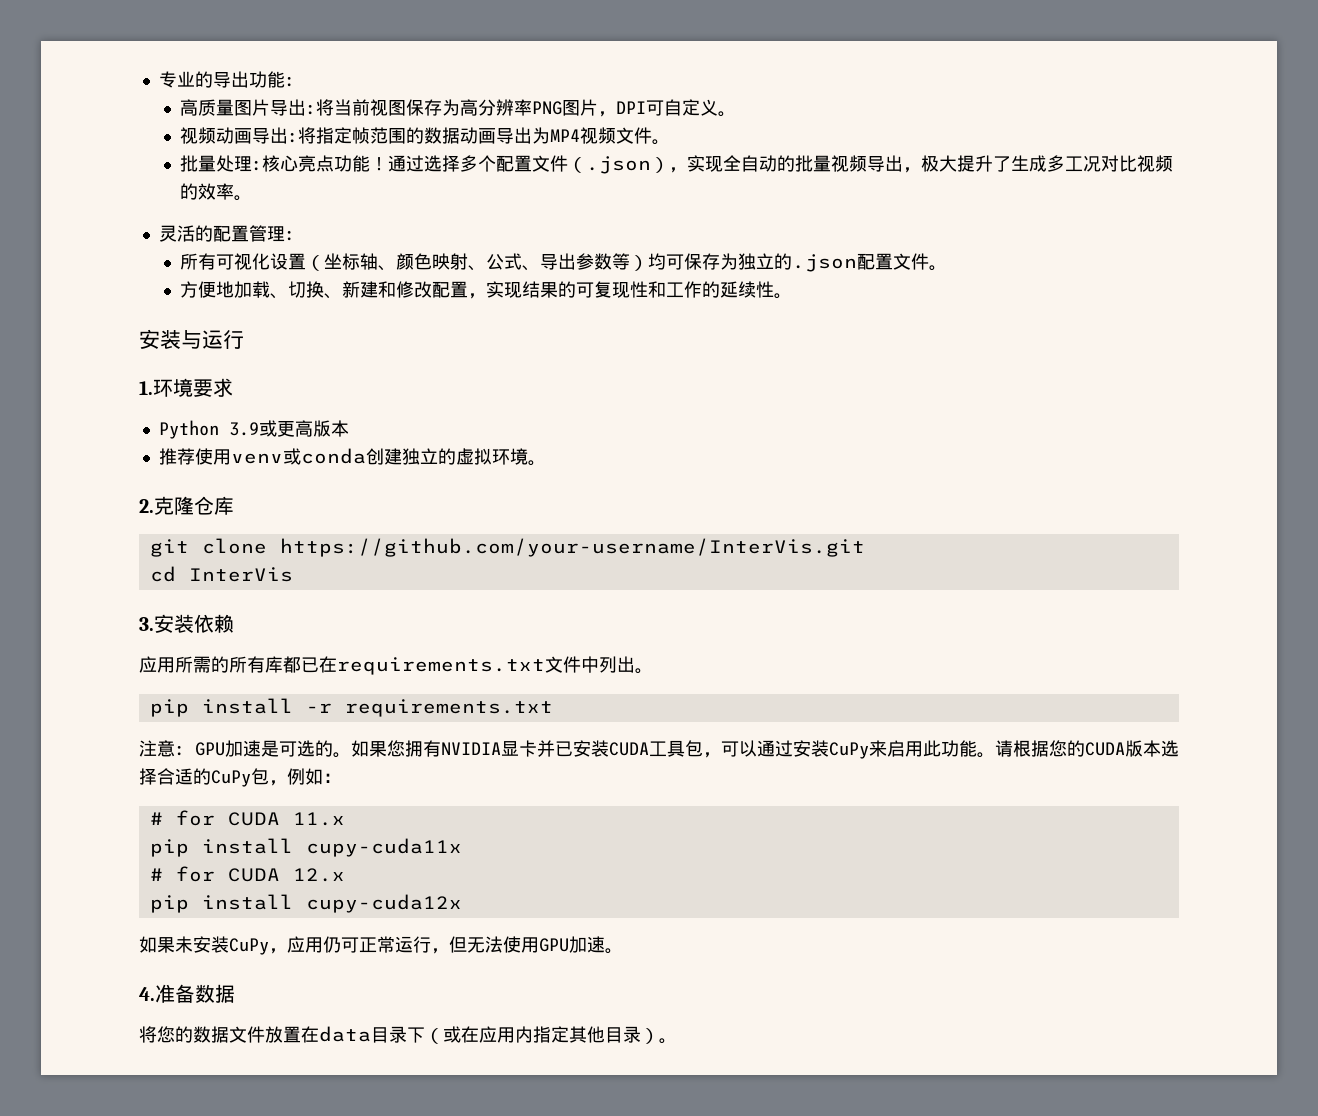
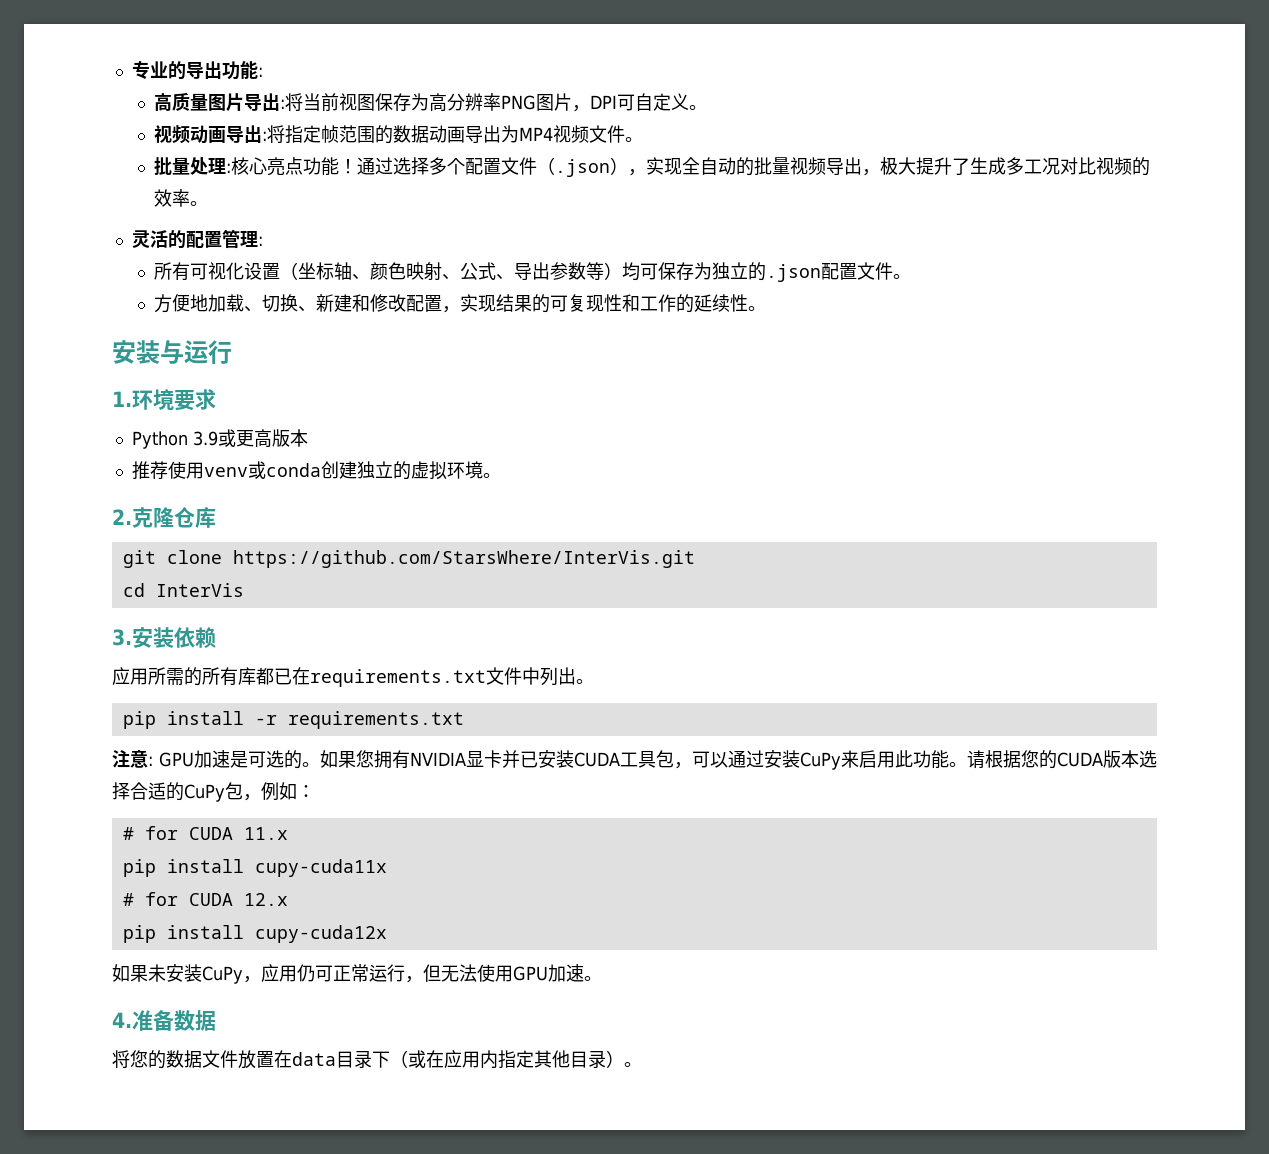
[279,538,865,557] https://github.com/your-username/InterVis.git -> [232,550,695,568] https://github.com/StarsWhere/InterVis.git

